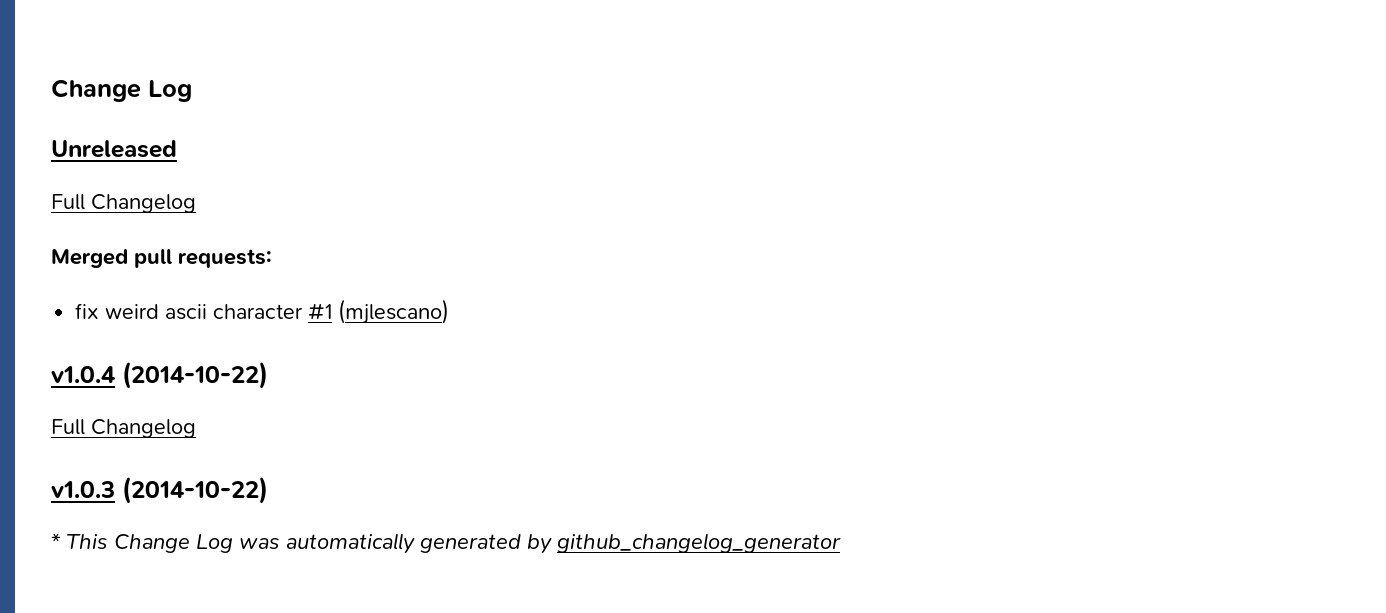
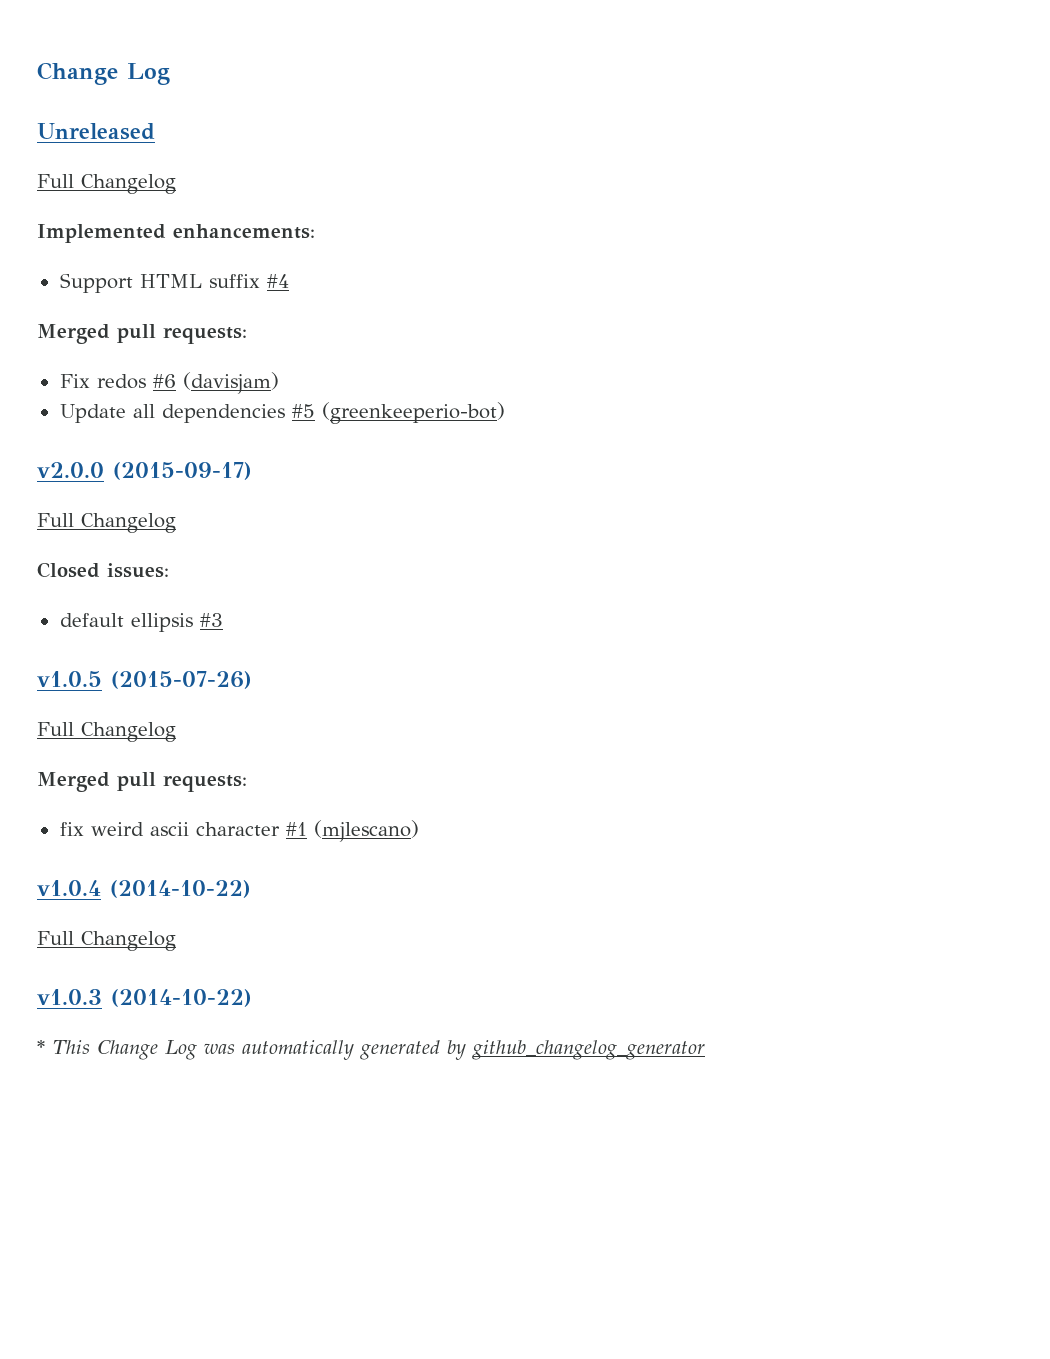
(196, 203) none -> [37,224,315,243] [59,273,289,293] [37,324,247,344] [59,372,279,394] [59,402,505,424] [37,462,252,480] [37,513,176,533] [37,562,169,578] [59,613,223,632] [37,671,252,689] [37,722,176,742] // Implemented enhancements: // Support HTML suffix #4 // Merged pull requests: // Fix redos #6 (davisjam) // Update all dependencies #5 (greenkeeperio-bot) // v2.0.0 (2015-09-17) // Full Changelog // Closed issues: // default ellipsis #3 // v1.0.5 (2015-07-26) // Full Changelog

